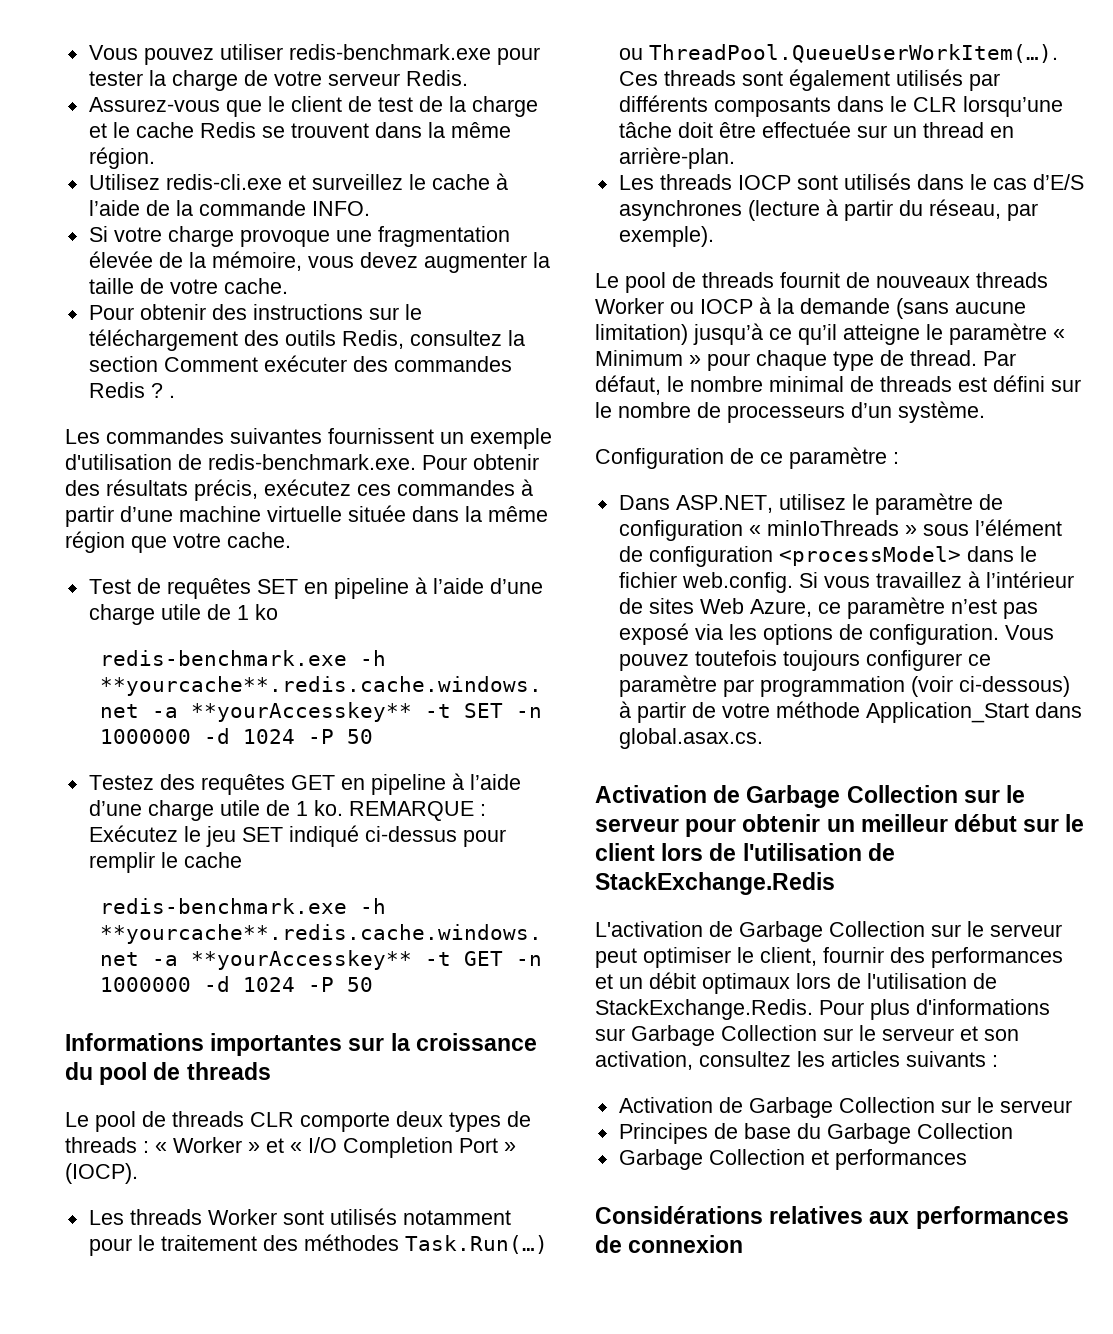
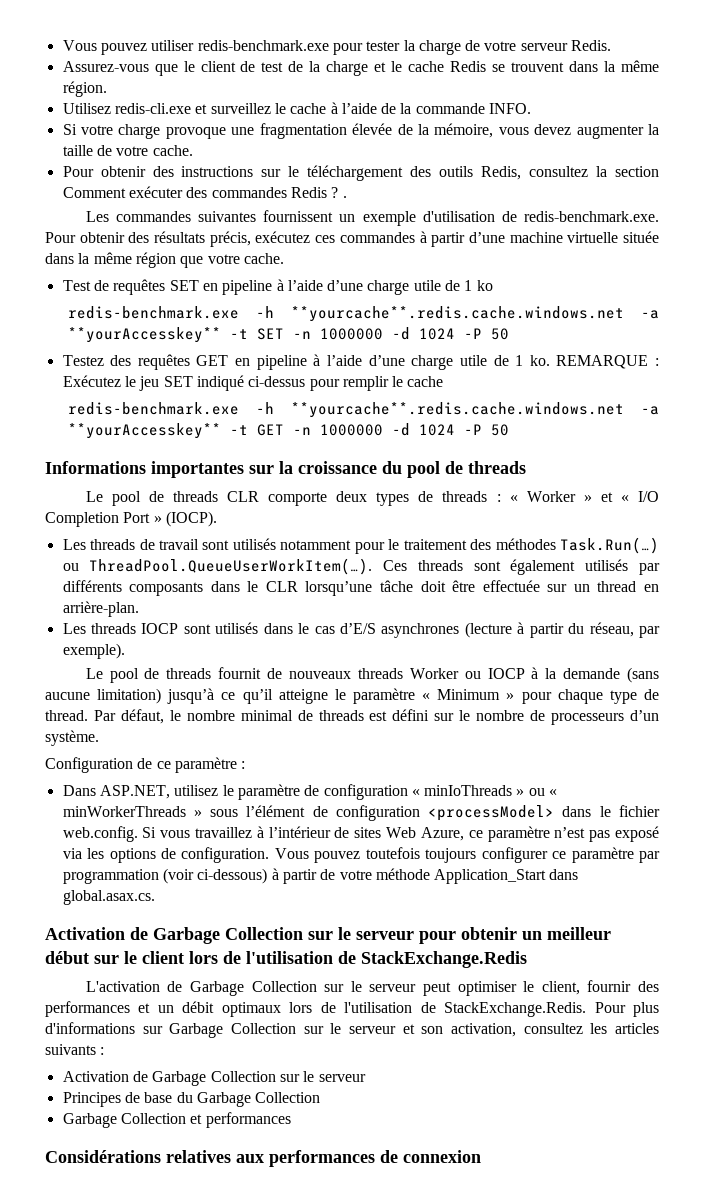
[207,1209,277,1225] Worker -> [139,539,199,550] de travail
(917, 530) none -> [528,788,558,796] [62,806,202,817] ou « minWorkerThreads »

